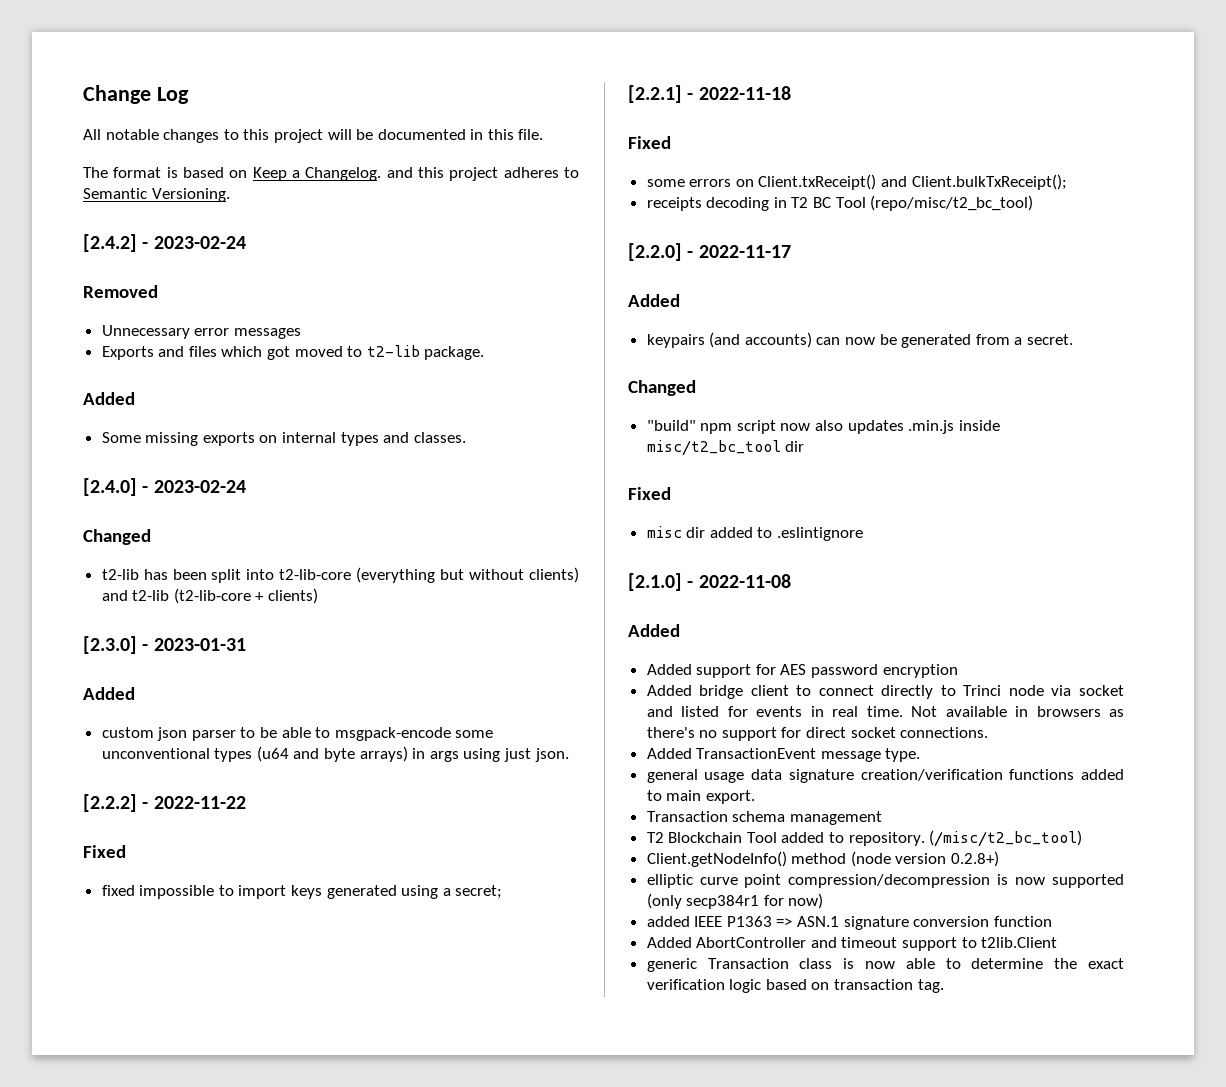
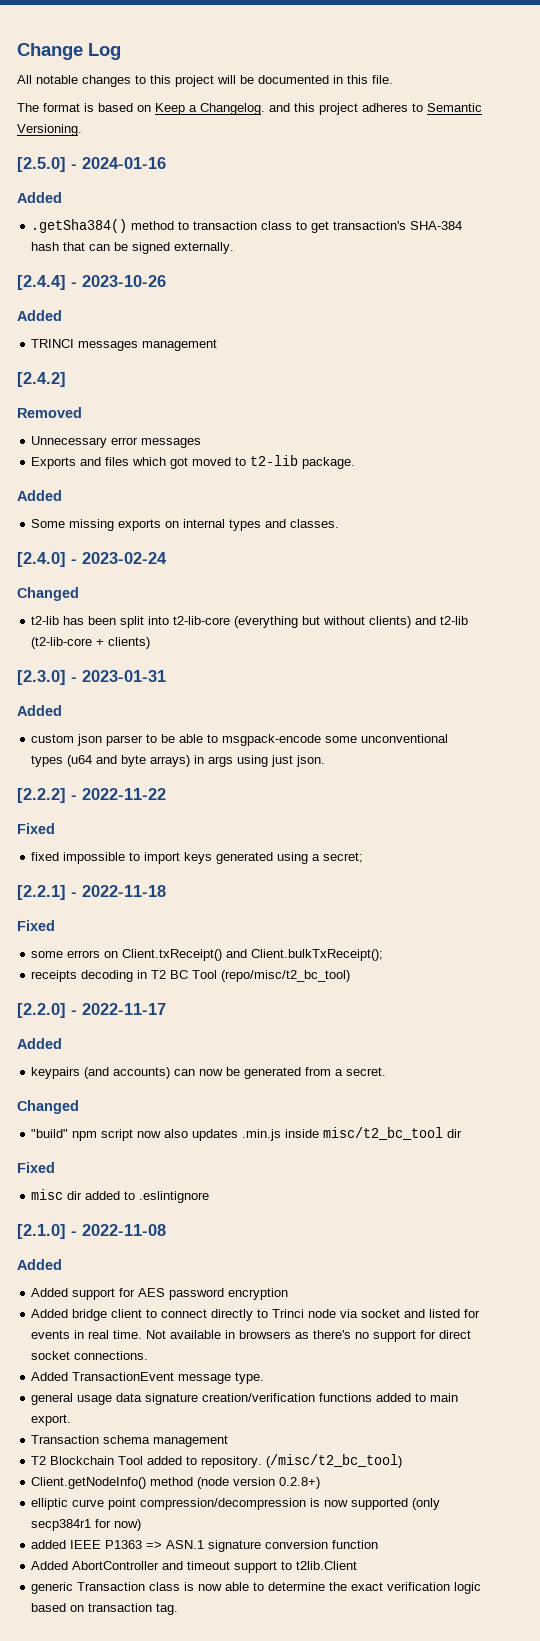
(230, 195) none -> [17,157,166,172] [17,192,62,203] [31,219,463,233] [31,242,235,254] [17,275,166,290] [17,310,62,321] [31,339,218,351] // [2.5.0] - 2024-01-16 // Added // .getSha384() method to transaction class to get transaction's SHA-384 hash that can be signed externally. // [2.4.4] - 2023-10-26 // Added // TRINCI messages management
[142,236,246,249] - 2023-02-24 -> (66, 379) none

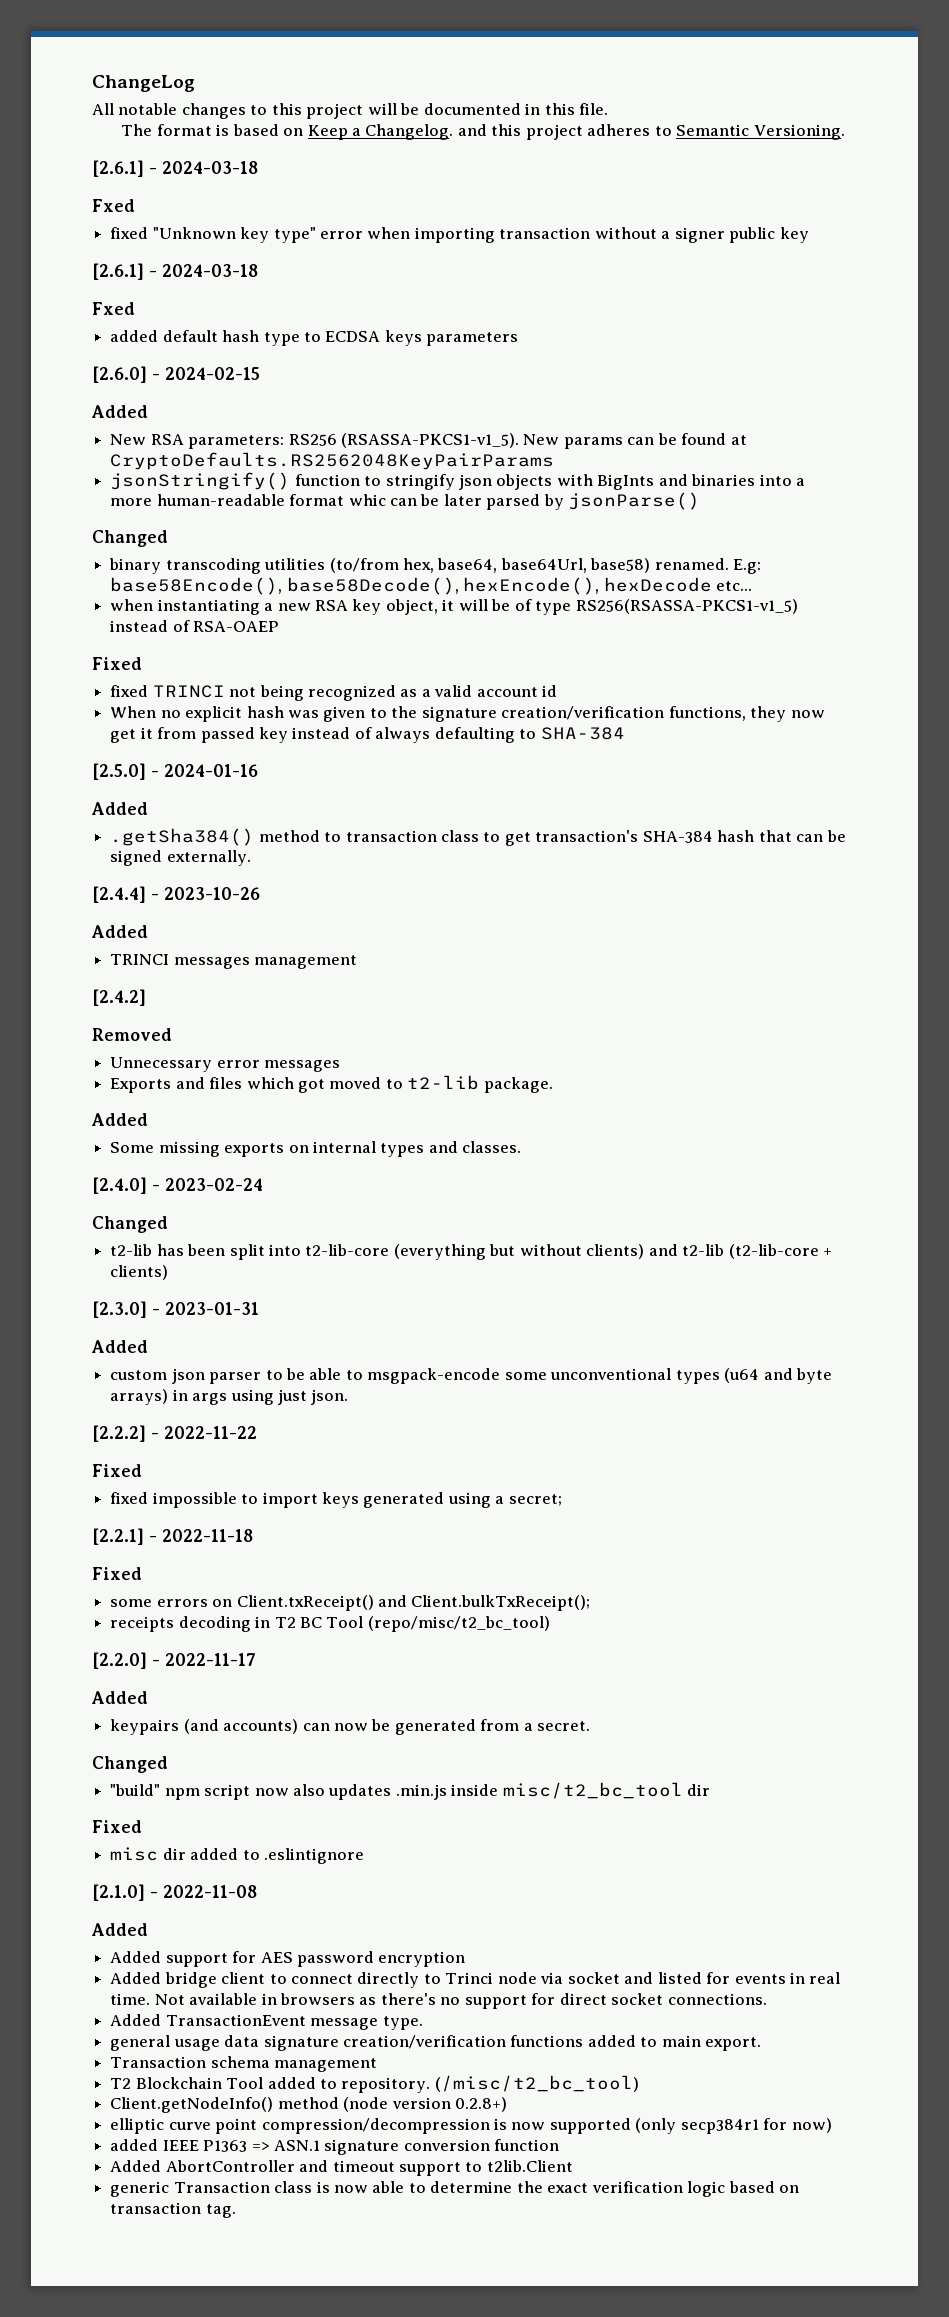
[17,43,121,60] Change Log -> [92,75,195,92] ChangeLog
(82, 130) none -> [92,160,258,177] [92,199,135,212] [110,227,809,243] [92,263,258,280] [92,302,135,315] [110,330,519,346] [92,366,260,383] [91,405,148,418] [110,433,747,449] [110,452,555,470] [110,472,806,490] [110,492,701,510] [92,530,168,547] [109,558,762,574] [110,577,752,595] [110,599,798,615] [110,620,280,632] [92,657,142,670] [110,685,558,701] [110,706,825,722] [110,727,625,743] // [2.6.1] - 2024-03-18 // Fxed // fixed "Unknown key type" error when importing transaction without a signer public key // [2.6.1] - 2024-03-18 // Fxed // added default hash type to ECDSA keys parameters // [2.6.0] - 2024-02-15 // Added // New RSA parameters: RS256 (RSASSA-PKCS1-v1_5). New params can be found at CryptoDefaults.RS2562048KeyPairParams // jsonStringify() function to stringify json objects with BigInts and binaries into a more human-readable format whic can be later parsed by jsonParse() // Changed // binary transcoding utilities (to/from hex, base64, base64Url, base58) renamed. E.g: base58Encode(), base58Decode(), hexEncode(), hexDecode etc... // when instantiating a new RSA key object, it will be of type RS256(RSASSA-PKCS1-v1_5) instead of RSA-OAEP // Fixed // fixed TRINCI not being recognized as a valid account id // When no explicit hash was given to the signature creation/verification functions, they now get it from passed key instead of always defaulting to SHA-384

